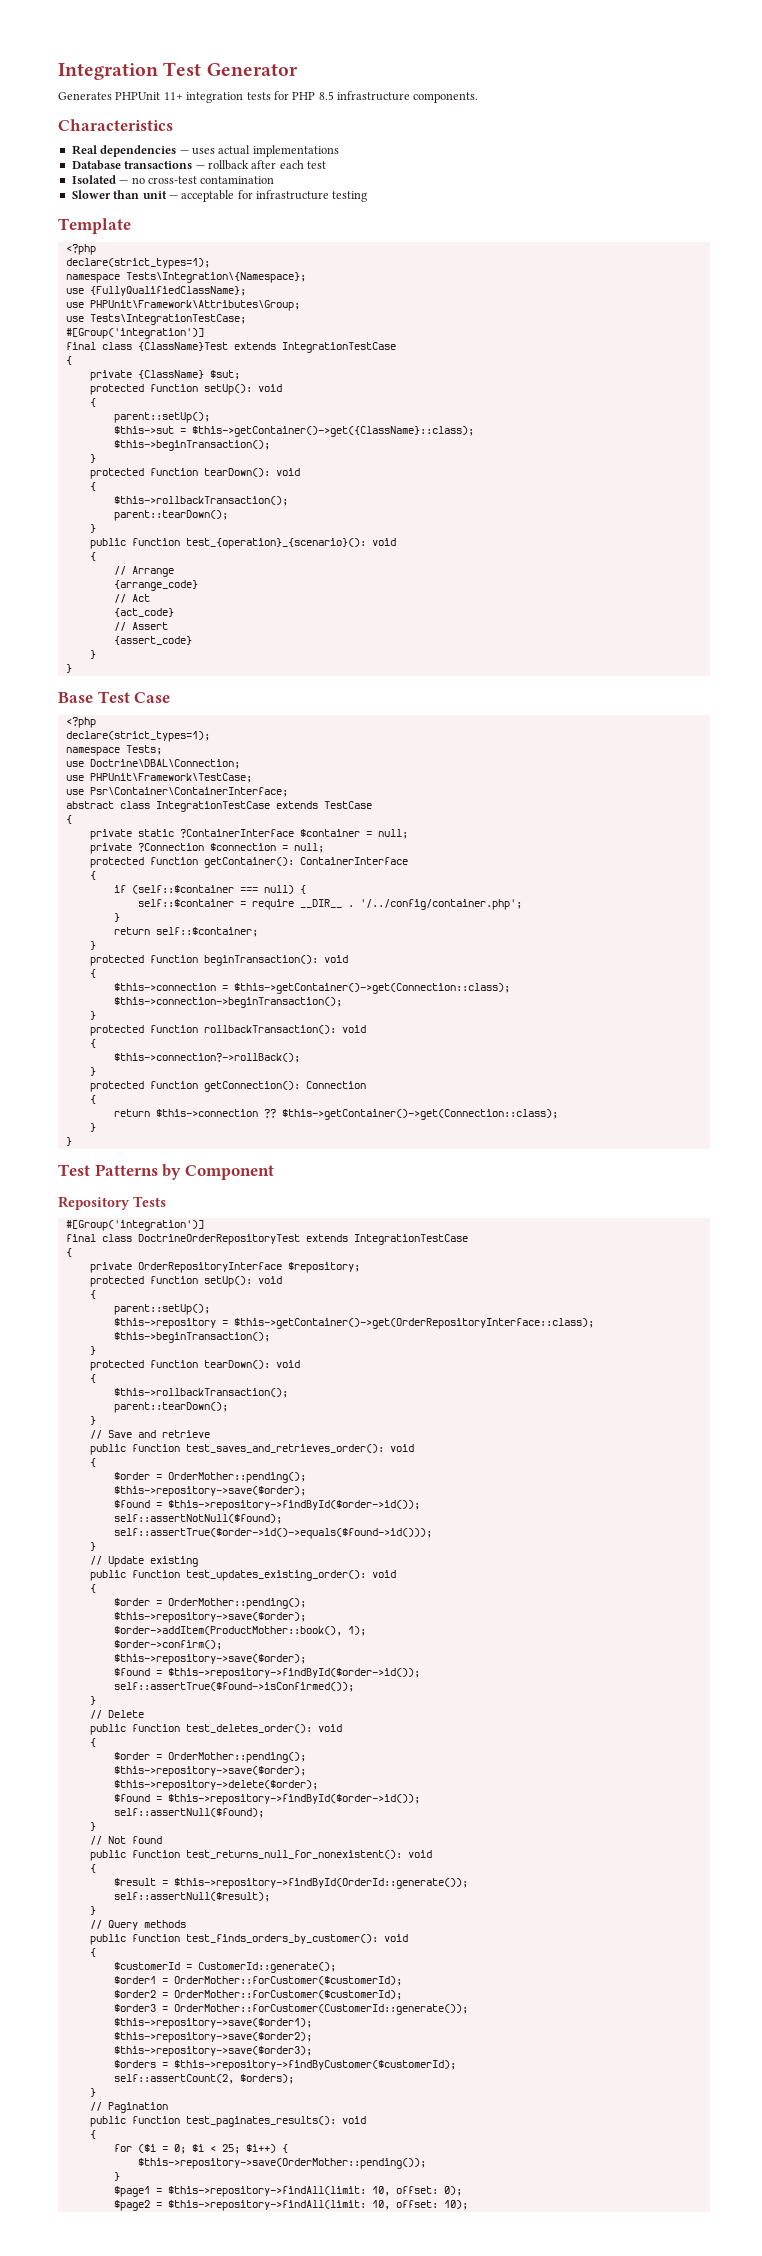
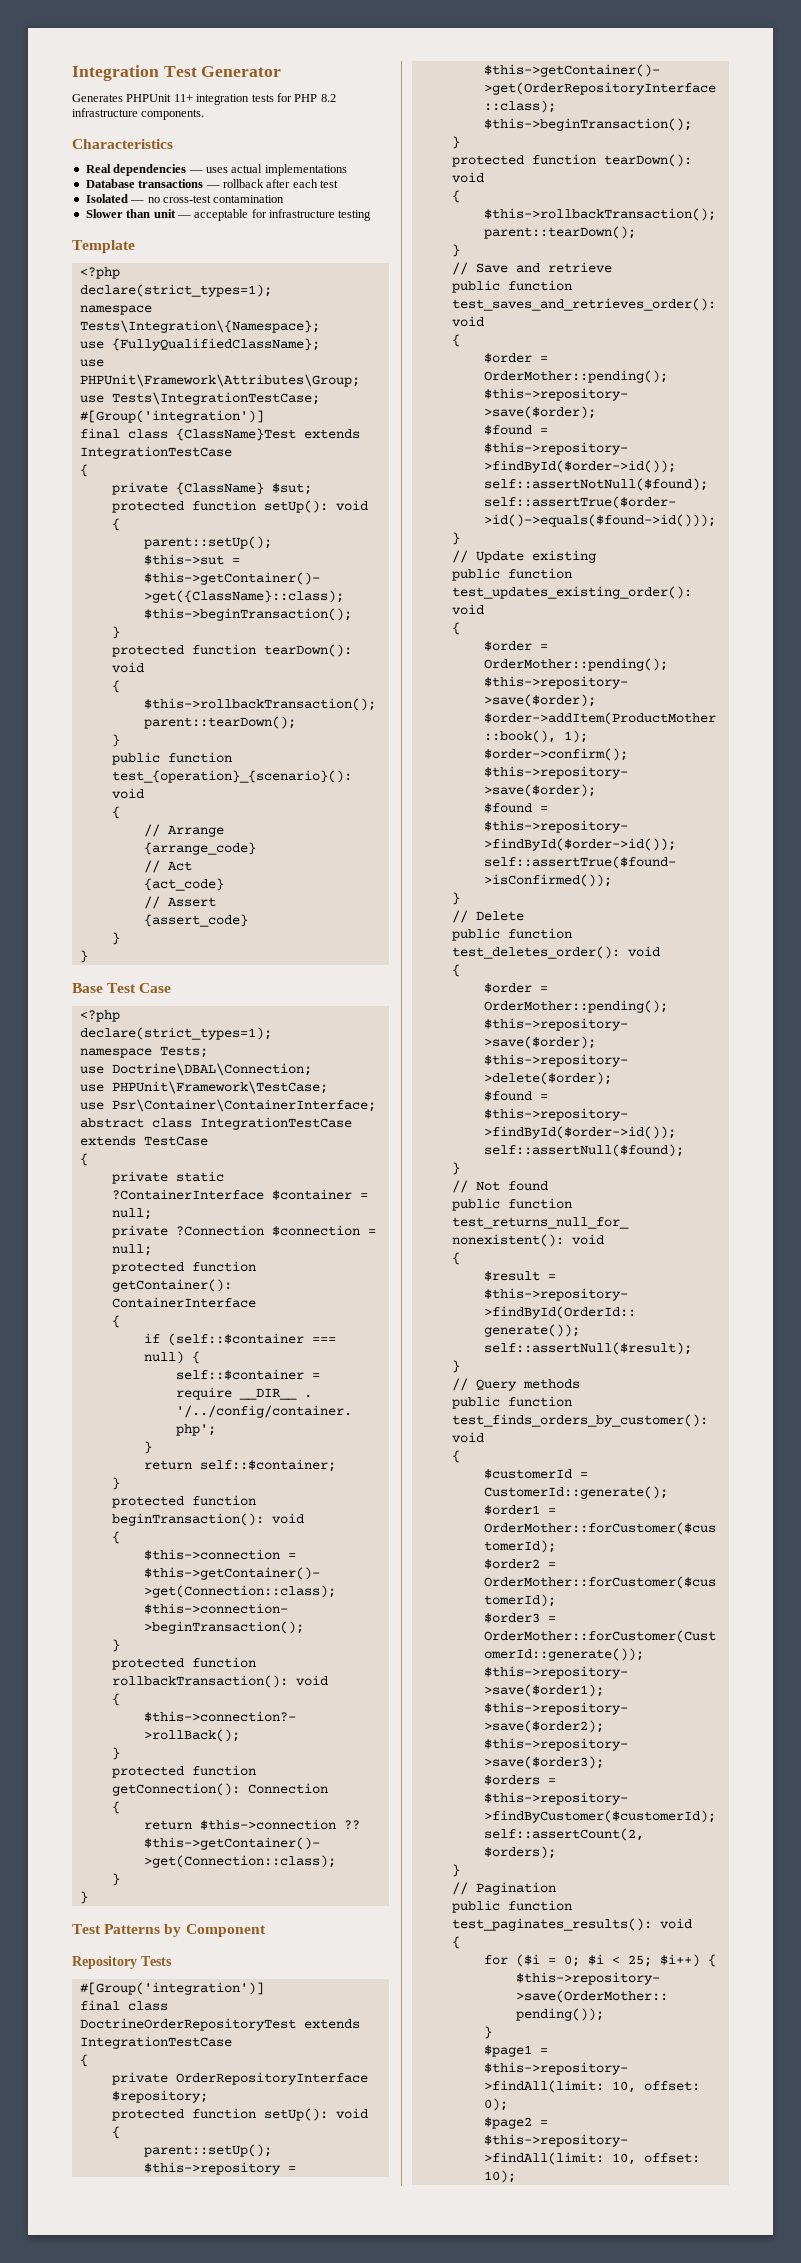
[318,91,334,100] 8.5 -> [320,94,336,102] 8.2

